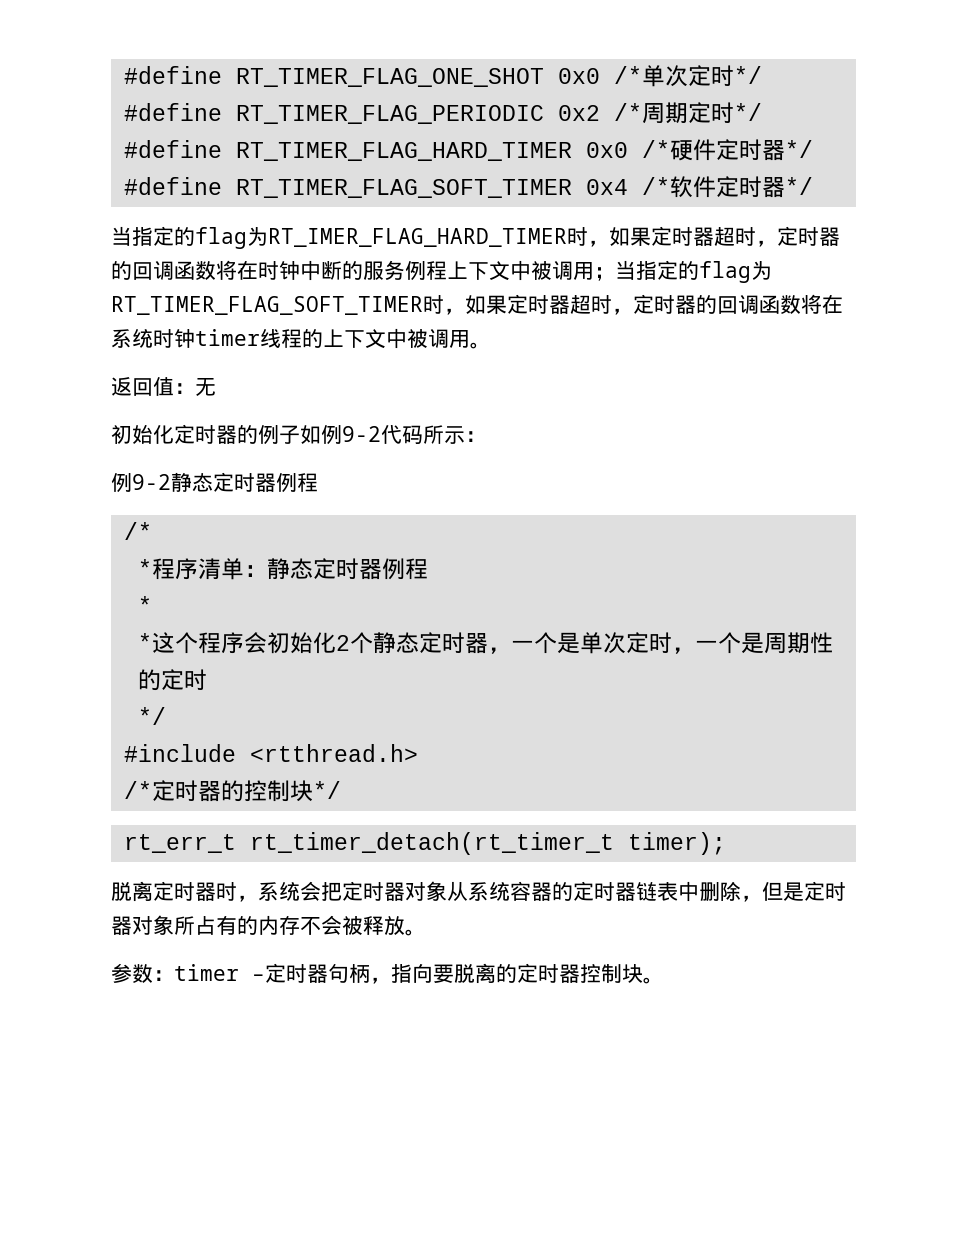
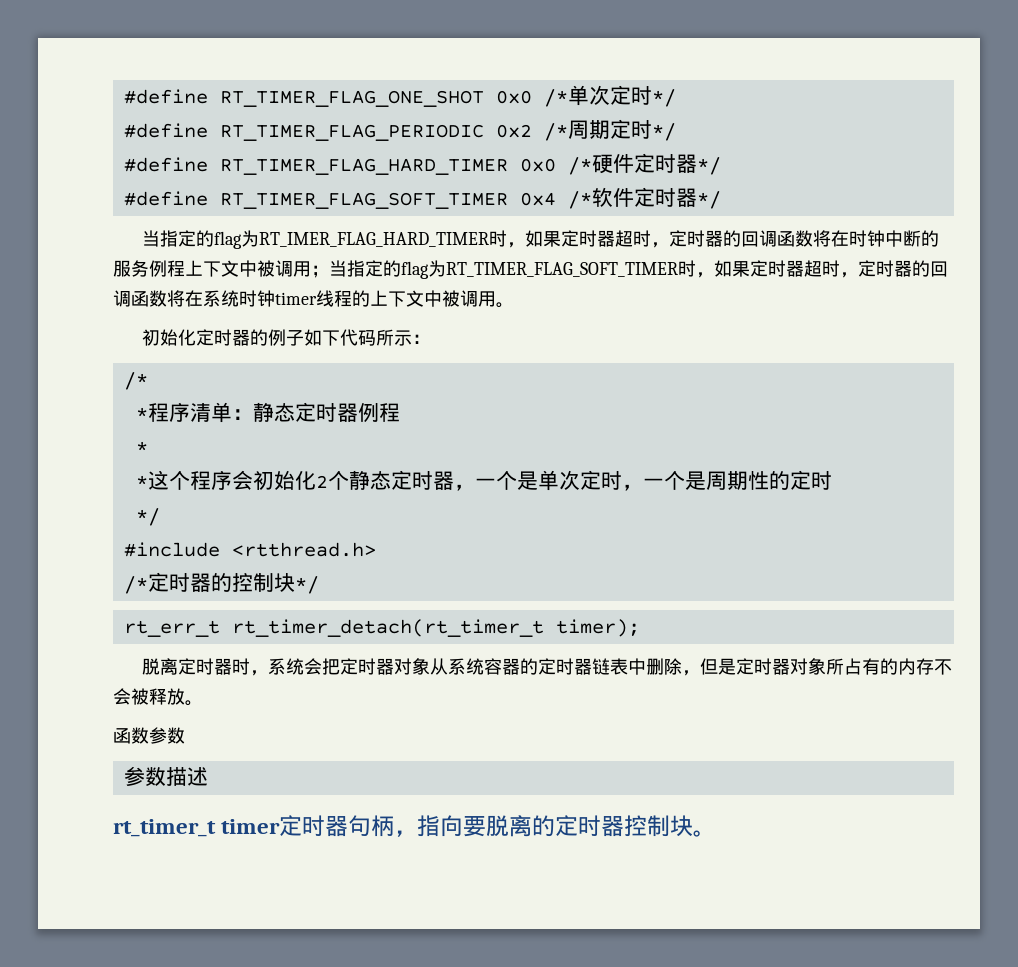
[111,377,216,396] // 返回值：无 -> (514, 305) none
[321,425,381,445] 例9-2 -> [321,330,340,346] 下
[111,472,318,493] // 例9-2静态定时器例程 -> (430, 339) none
[111,963,265,983] 参数：timer – -> [113,727,185,744] [123,766,208,786] [113,819,281,837] 函数参数 // 参数描述 // rt_timer_t timer

